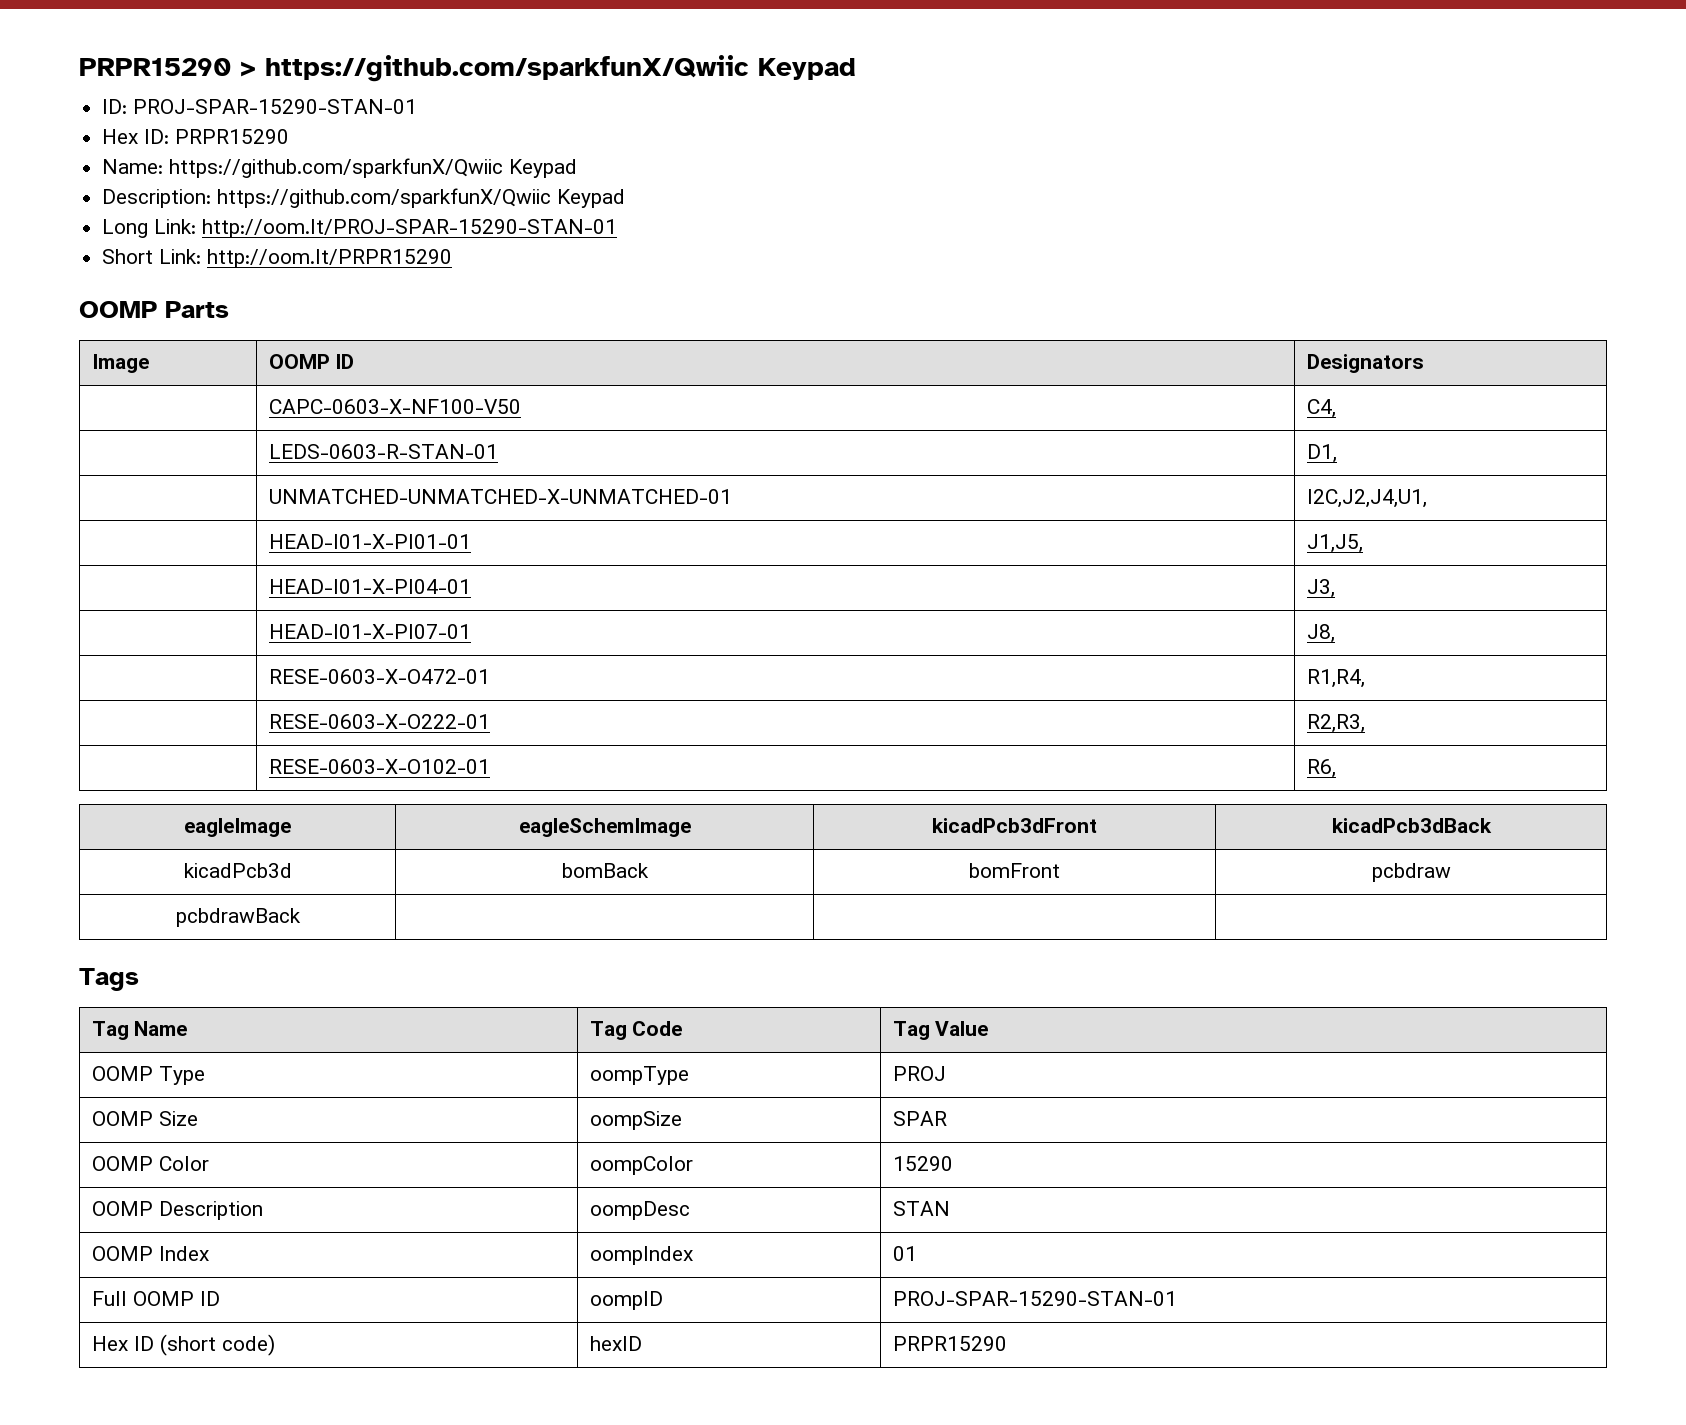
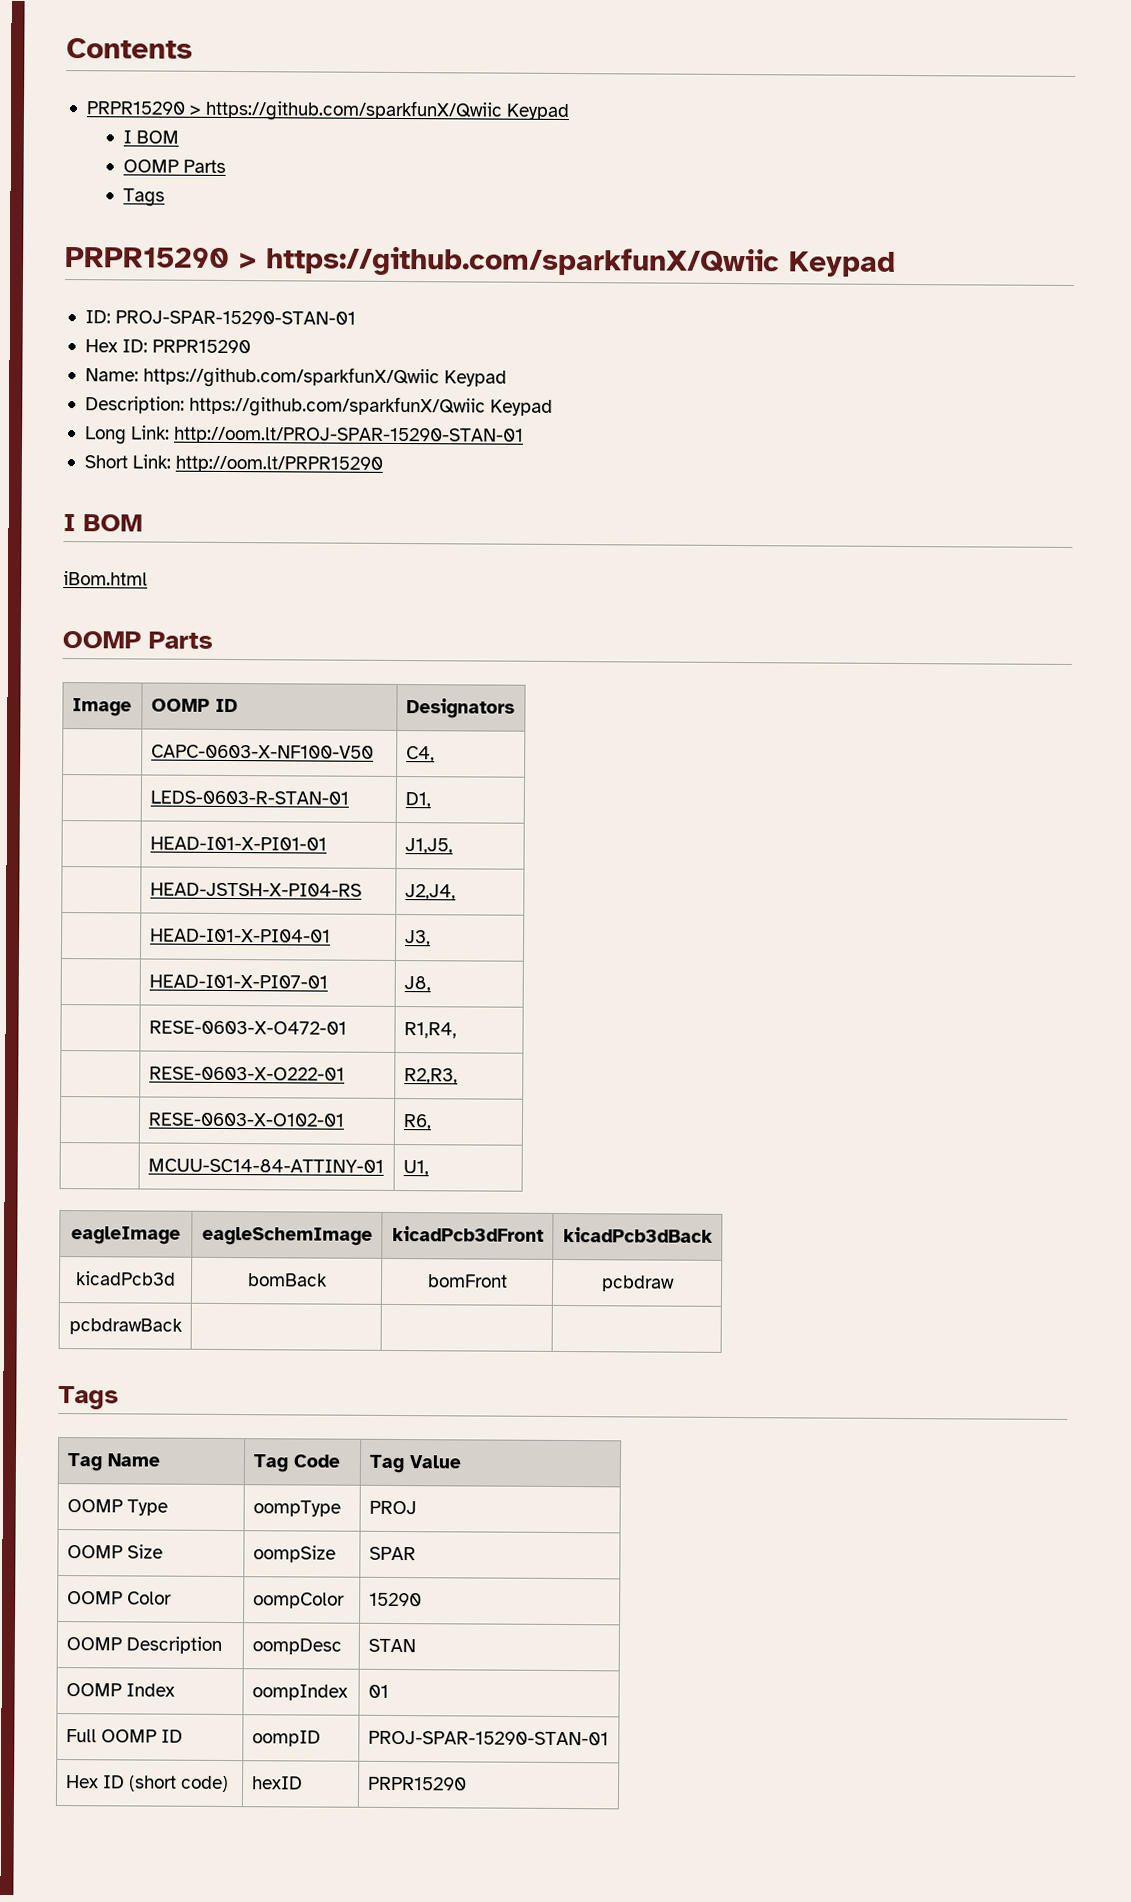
(79, 67) none -> [66,38,193,59] [85,99,571,122] [123,130,180,144] [123,159,227,173] [123,188,166,207] Contents // PRPR15290 > https://github.com/sparkfunX/Qwiic Keypad // I BOM // OOMP Parts // Tags //
(453, 258) none -> [63,514,143,532] [63,571,148,586] // I BOM // iBom.html
[268,489,732,504] [1306,489,1427,508] // | UNMATCHED-UNMATCHED-X-UNMATCHED-01 | I2C,J2,J4,U1, -> (431, 800) none
(1363, 543) none -> [149,882,362,897] [404,884,456,901] // | HEAD-JSTSH-X-PI04-RS | J2,J4,
(1336, 768) none -> [147,1158,384,1173] [402,1160,429,1177] // | MCUU-SC14-84-ATTINY-01 | U1,

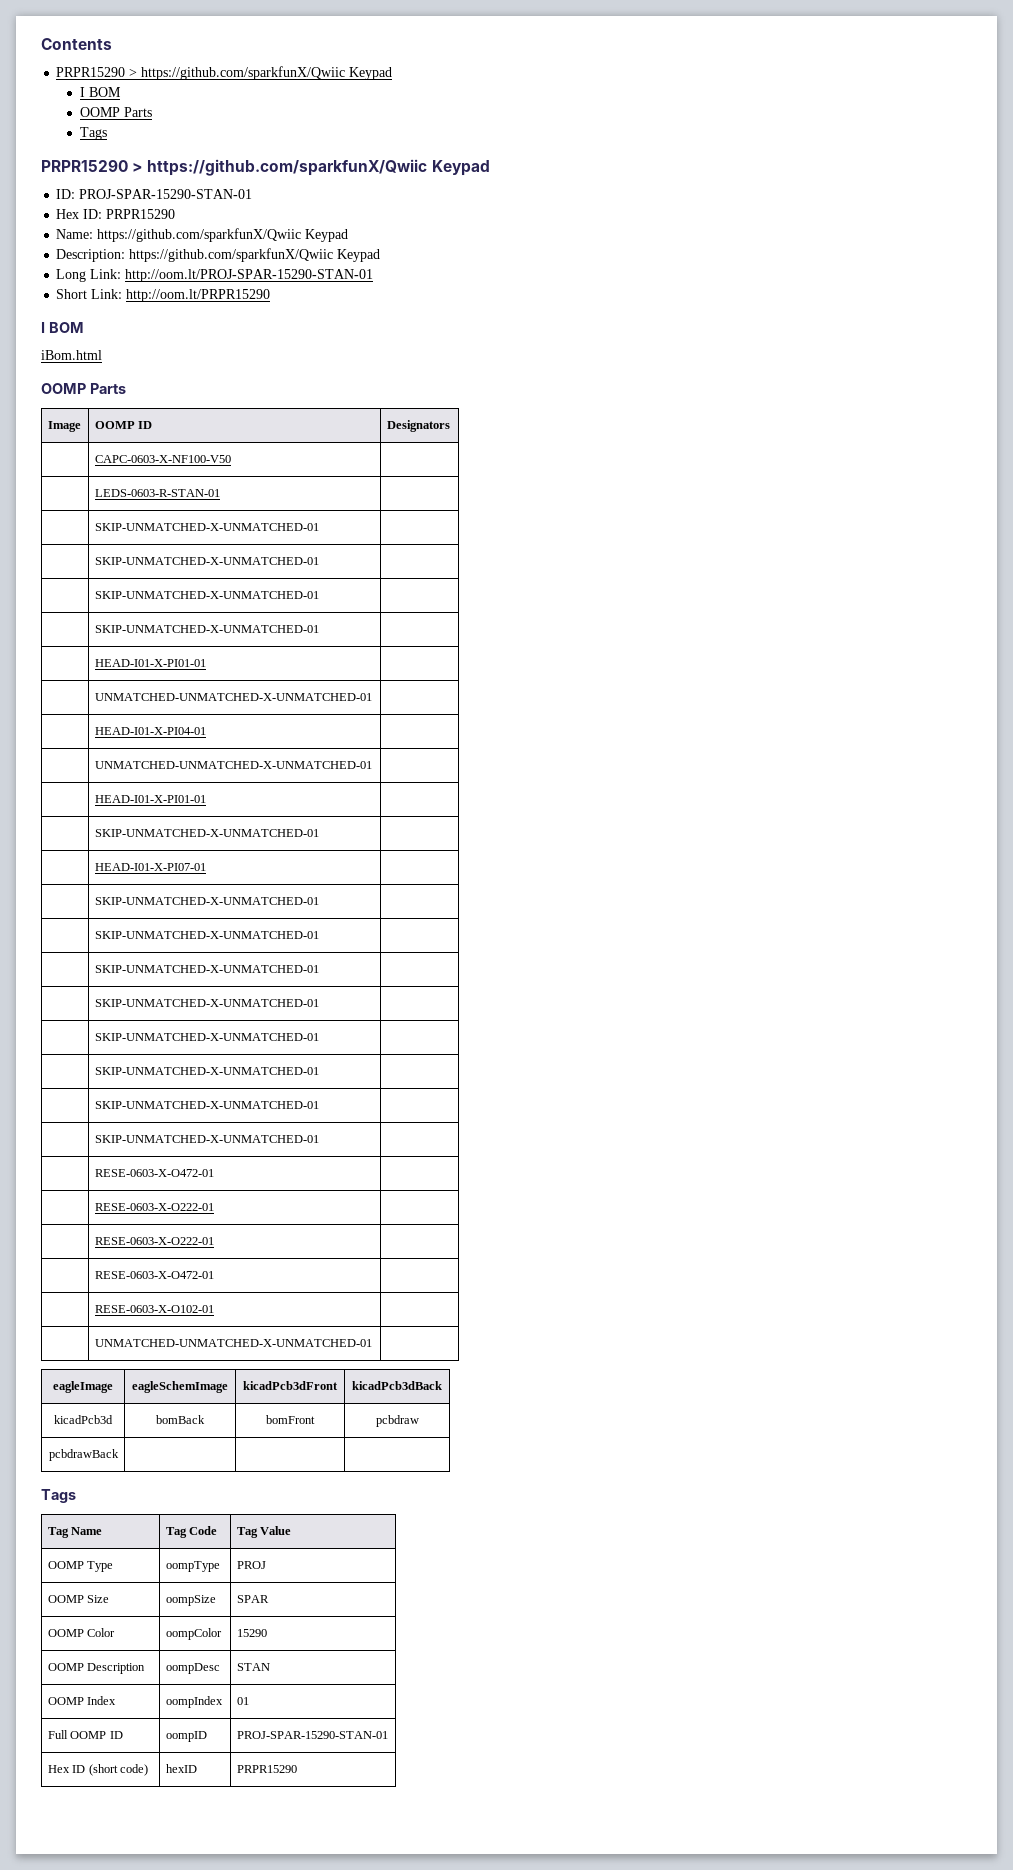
[405,746,435,763] C4, -> (231, 459) none
[404,792,431,809] [149,836,327,851] [404,838,453,855] [149,882,362,897] [404,884,456,901] [149,928,331,943] [404,930,431,947] [148,974,328,989] [403,976,431,993] [148,1020,347,1035] [403,1022,457,1039] [148,1066,345,1081] [403,1068,458,1085] D1, // | HEAD-I01-X-PI01-01 | J1,J5, // | HEAD-JSTSH-X-PI04-RS | J2,J4, // | HEAD-I01-X-PI04-01 | J3, // | HEAD-I01-X-PI07-01 | J8, // | RESE-0603-X-O472-01 | R1,R4, // | RESE-0603-X-O222-01 | R2,R3, -> [94,523,319,531] [94,557,319,565] [94,591,319,599] [94,625,319,633] [94,659,206,667] [94,693,372,701] [94,727,206,735] [94,761,372,769] [94,795,206,803] [94,829,319,837] [94,863,206,871] [94,897,319,905] [94,931,319,939] [94,965,319,973] [94,999,319,1007] [94,1033,319,1041] [94,1067,319,1075] [94,1101,319,1109] [94,1135,319,1143] [94,1169,214,1177] [94,1203,214,1211] [94,1237,214,1245] [94,1271,214,1279] // | SKIP-UNMATCHED-X-UNMATCHED-01 | // | SKIP-UNMATCHED-X-UNMATCHED-01 | // | SKIP-UNMATCHED-X-UNMATCHED-01 | // | SKIP-UNMATCHED-X-UNMATCHED-01 | // | HEAD-I01-X-PI01-01 | // | UNMATCHED-UNMATCHED-X-UNMATCHED-01 | // | HEAD-I01-X-PI04-01 | // | UNMATCHED-UNMATCHED-X-UNMATCHED-01 | // | HEAD-I01-X-PI01-01 | // | SKIP-UNMATCHED-X-UNMATCHED-01 | // | HEAD-I01-X-PI07-01 | // | SKIP-UNMATCHED-X-UNMATCHED-01 | // | SKIP-UNMATCHED-X-UNMATCHED-01 | // | SKIP-UNMATCHED-X-UNMATCHED-01 | // | SKIP-UNMATCHED-X-UNMATCHED-01 | // | SKIP-UNMATCHED-X-UNMATCHED-01 | // | SKIP-UNMATCHED-X-UNMATCHED-01 | // | SKIP-UNMATCHED-X-UNMATCHED-01 | // | SKIP-UNMATCHED-X-UNMATCHED-01 | // | RESE-0603-X-O472-01 | // | RESE-0603-X-O222-01 | // | RESE-0603-X-O222-01 | // | RESE-0603-X-O472-01 |
[402,1114,432,1131] [147,1158,384,1173] [402,1160,429,1177] R6, // | MCUU-SC14-84-ATTINY-01 | U1, -> [94,1339,372,1347] // | UNMATCHED-UNMATCHED-X-UNMATCHED-01 |

